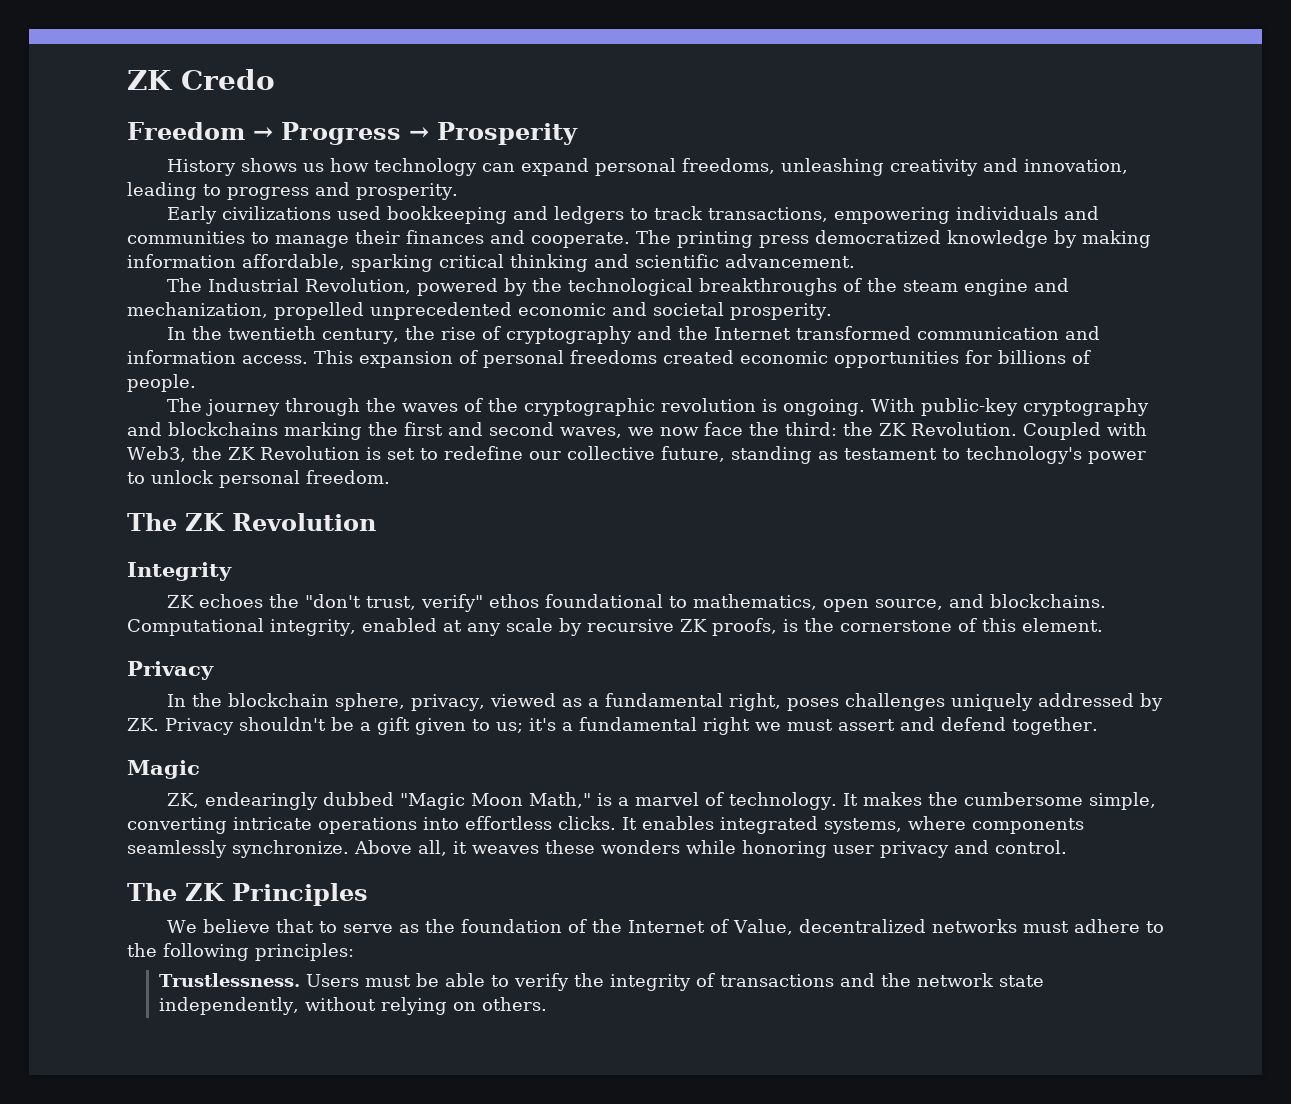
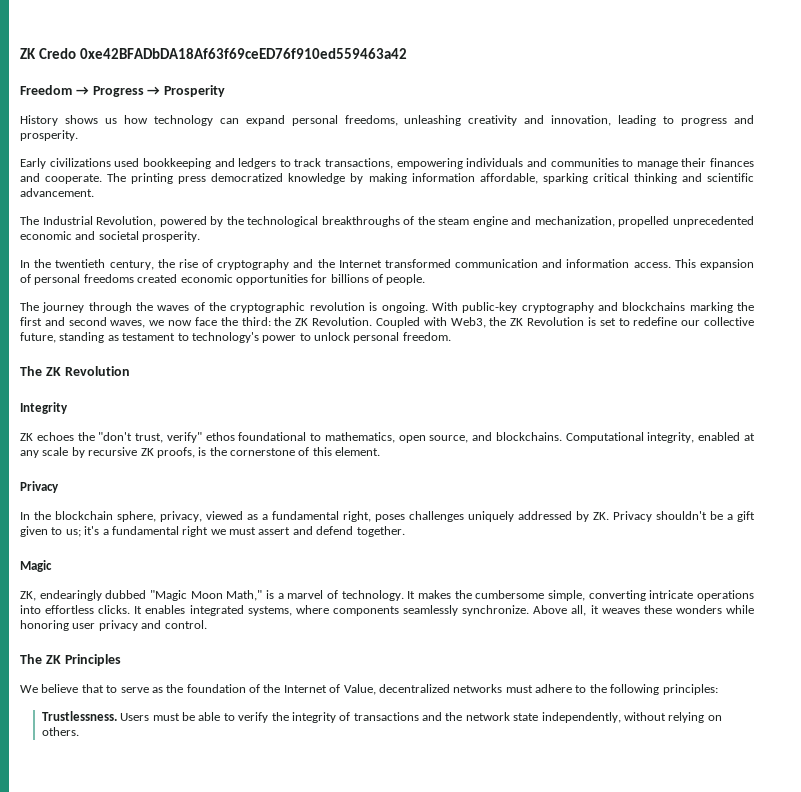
(275, 79) none -> [79,48,407,59] 0xe42BFADbDA18Af63f69ceED76f910ed559463a42

